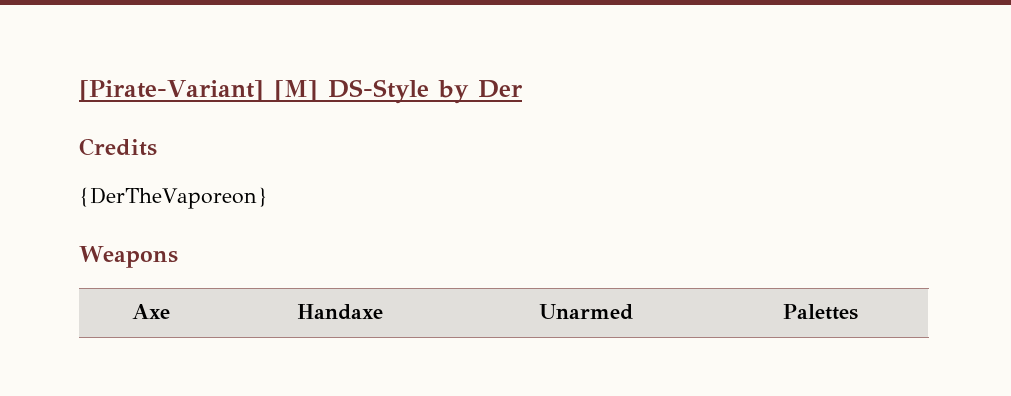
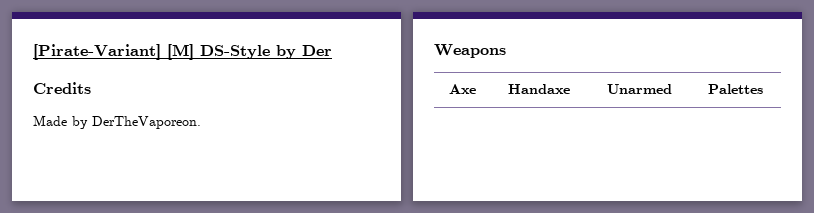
[79,187,268,209] {DerTheVaporeon} -> [33,115,201,129] Made by DerTheVaporeon.

